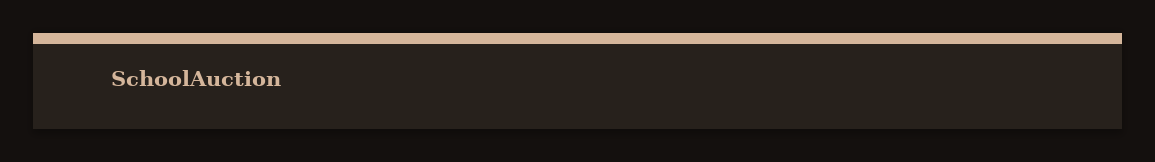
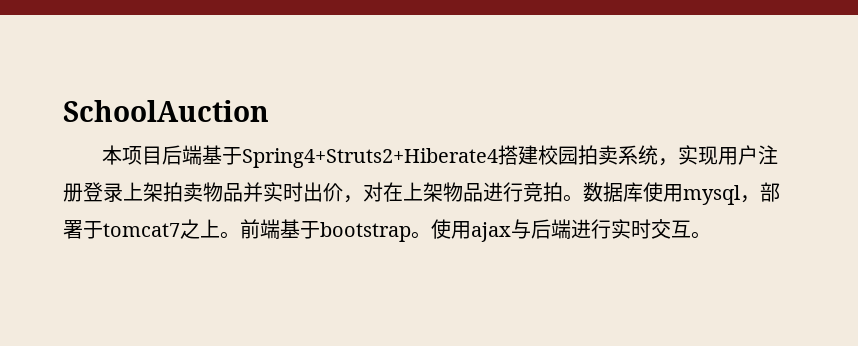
(281, 78) none -> [102,145,779,168] [63,182,780,205] [63,219,711,242] // 本项目后端基于Spring4+Struts2+Hiberate4搭建校园拍卖系统，实现用户注册登录上架拍卖物品并实时出价，对在上架物品进行竞拍。数据库使用mysql，部署于tomcat7之上。前端基于bootstrap。使用ajax与后端进行实时交互。

